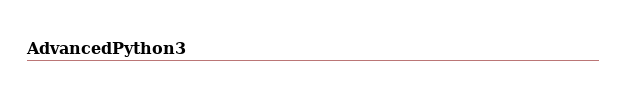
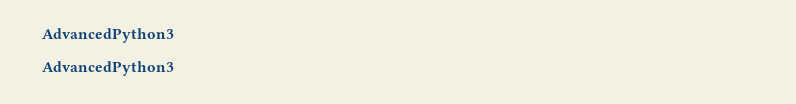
[26,42,186,57] AdvancedPython3 -> [42,28,174,43] [42,61,174,76] AdvancedPython3 // AdvancedPython3

